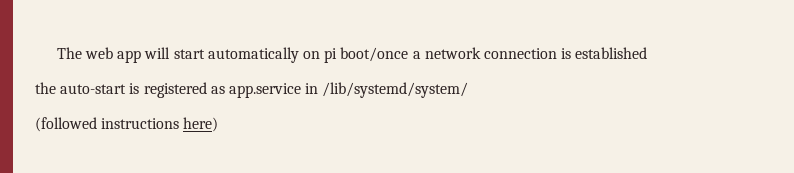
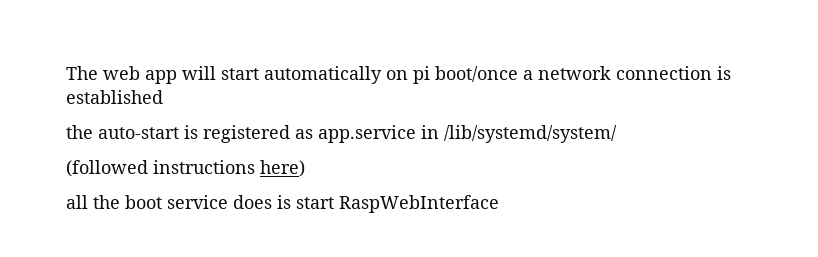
(219, 124) none -> [66,195,499,213] // all the boot service does is start RaspWebInterface

